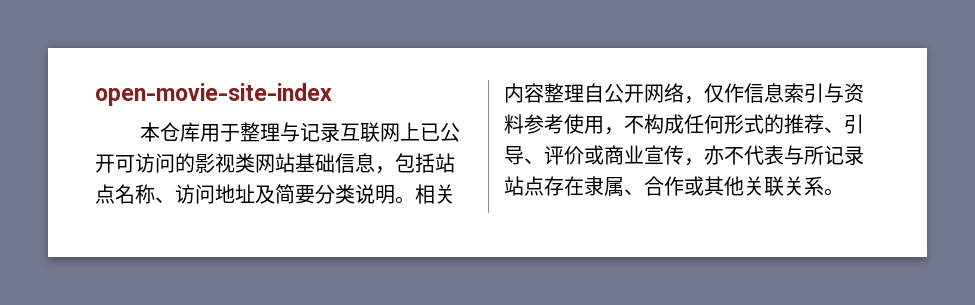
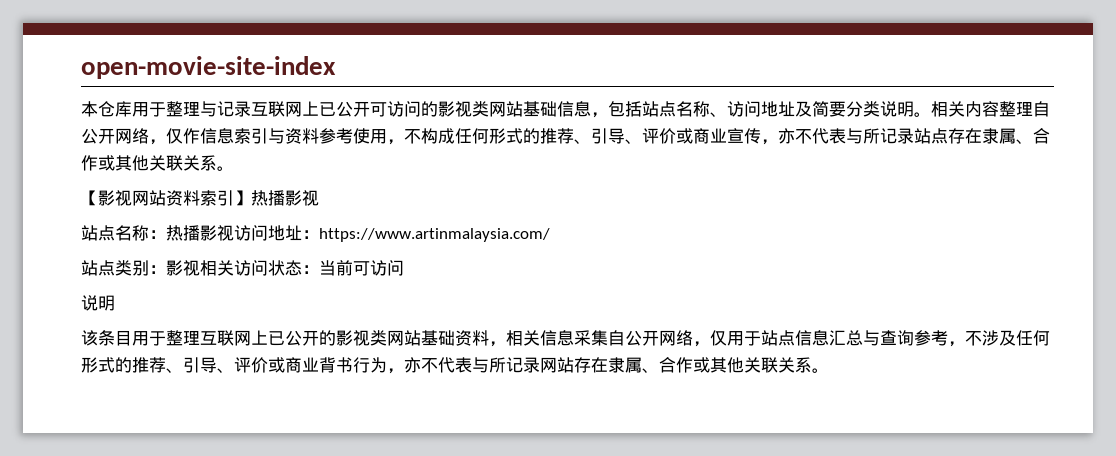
(844, 192) none -> [81,190,319,206] [81,225,550,242] [81,260,404,276] [81,295,115,311] [81,330,1050,347] [81,357,829,374] // 【影视网站资料索引】热播影视 // 站点名称：热播影视访问地址：https://www.artinmalaysia.com/ // 站点类别：影视相关访问状态：当前可访问 // 说明 // 该条目用于整理互联网上已公开的影视类网站基础资料，相关信息采集自公开网络，仅用于站点信息汇总与查询参考，不涉及任何形式的推荐、引导、评价或商业背书行为，亦不代表与所记录网站存在隶属、合作或其他关联关系。

